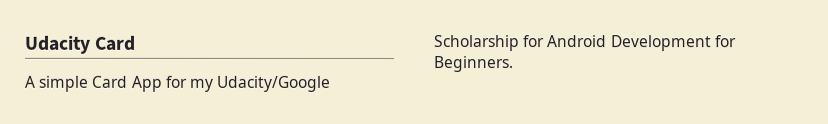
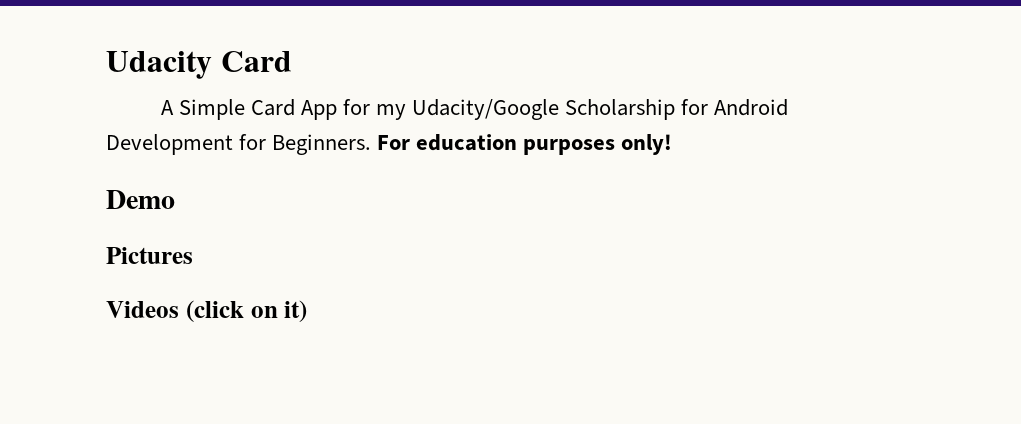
[38,75,89,92] simple -> [178,99,245,120] Simple
(514, 64) none -> [377,134,673,155] [106,190,175,209] [106,247,193,264] [106,300,308,323] For education purposes only! // Demo // Pictures // Videos (click on it)

